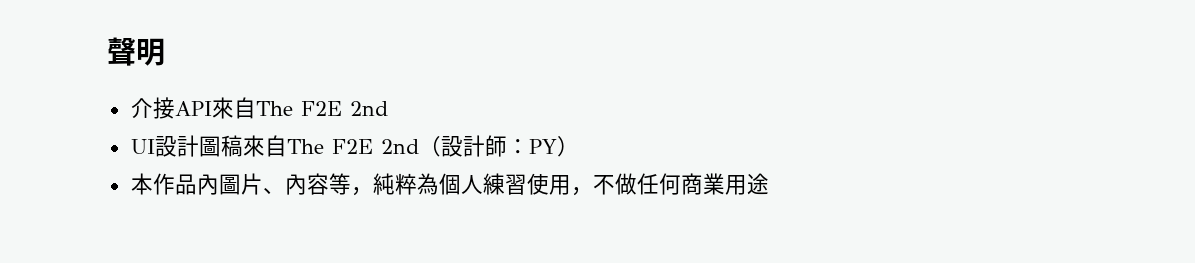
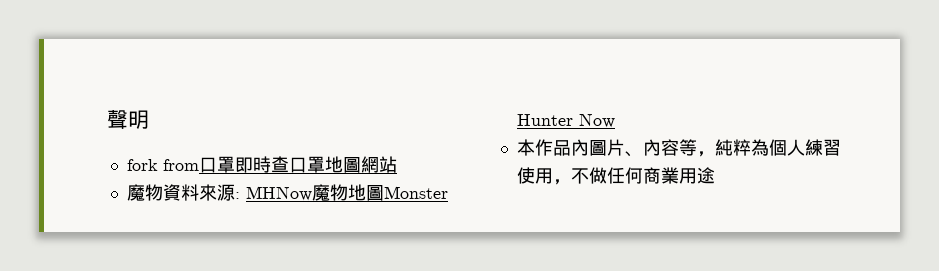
[130,97,388,119] [130,135,579,157] 介接API來自The F2E 2nd // UI設計圖稿來自The F2E 2nd（設計師：PY） -> [126,156,397,173] [126,184,448,201] [516,113,615,128] fork from口罩即時查口罩地圖網站 // 魔物資料來源: MHNow魔物地圖Monster Hunter Now

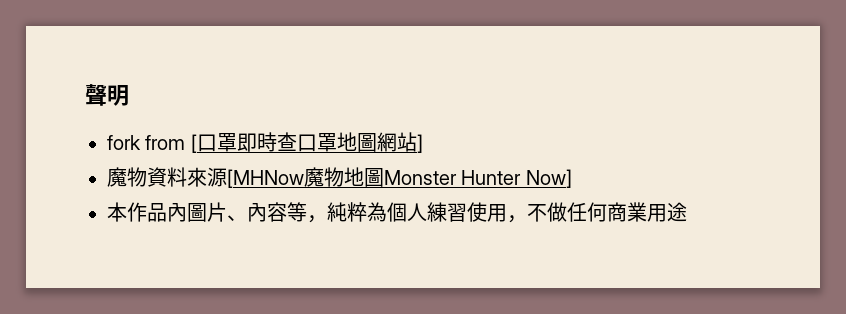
(199, 165) none -> [190,134,197,153] [
(397, 164) none -> [416,134,423,153] ]
[234,186,312,201] : MHNow -> [227,169,304,188] [MHNow
[578,113,615,128] Now -> [525,169,572,188] Now]

